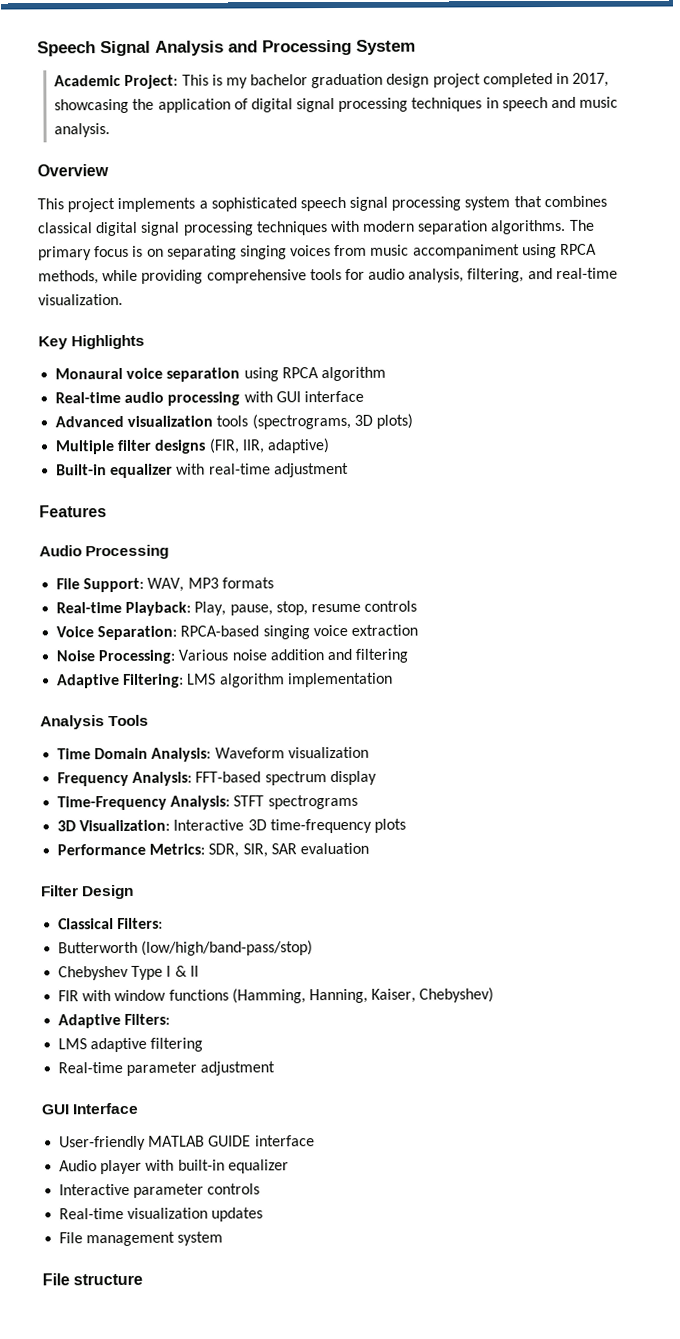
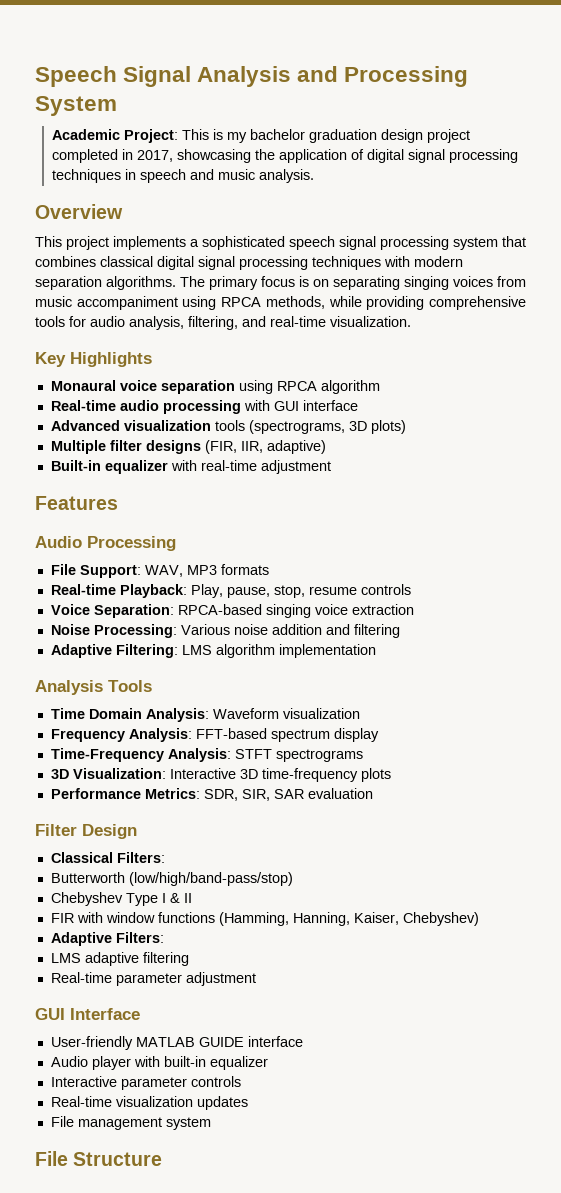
[73,1273,144,1286] structure -> [73,1152,163,1166] Structure

